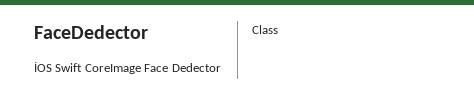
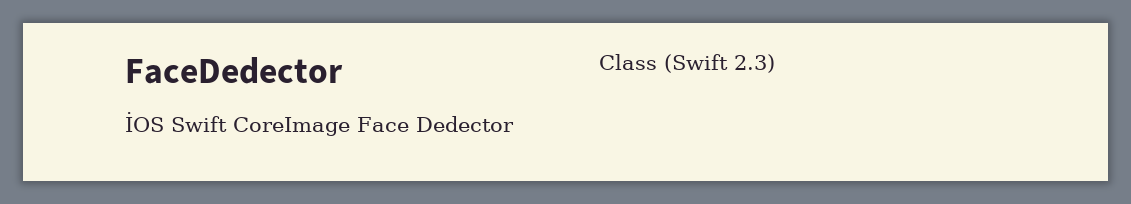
(278, 29) none -> [664,54,775,73] (Swift 2.3)

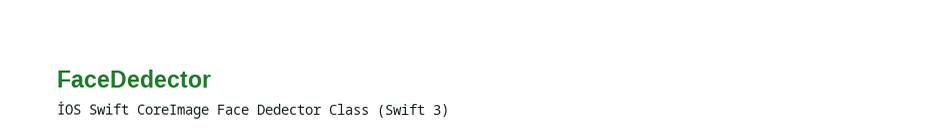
[734,54,775,73] 2.3) -> [432,103,449,117] 3)

